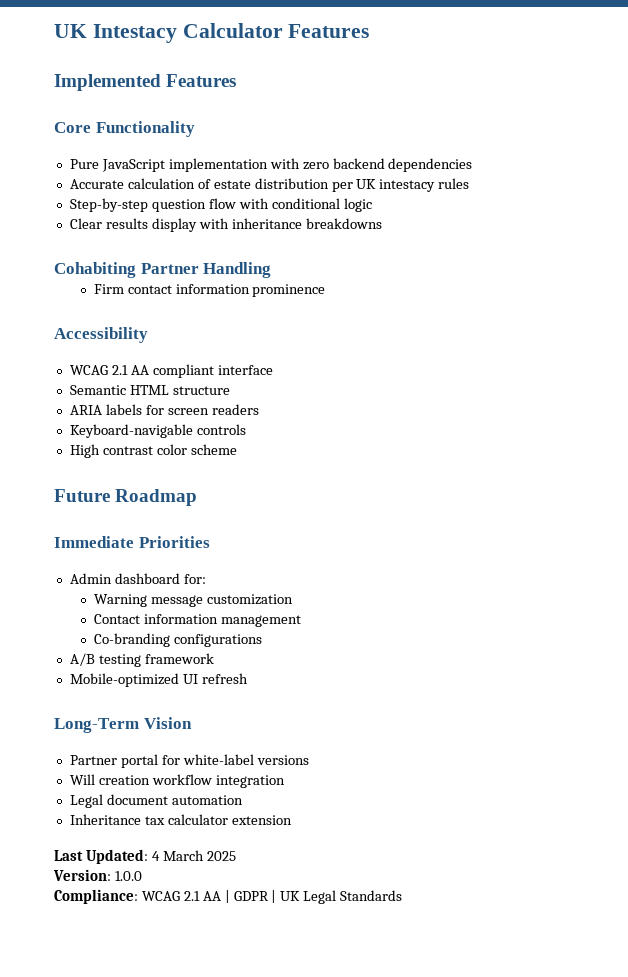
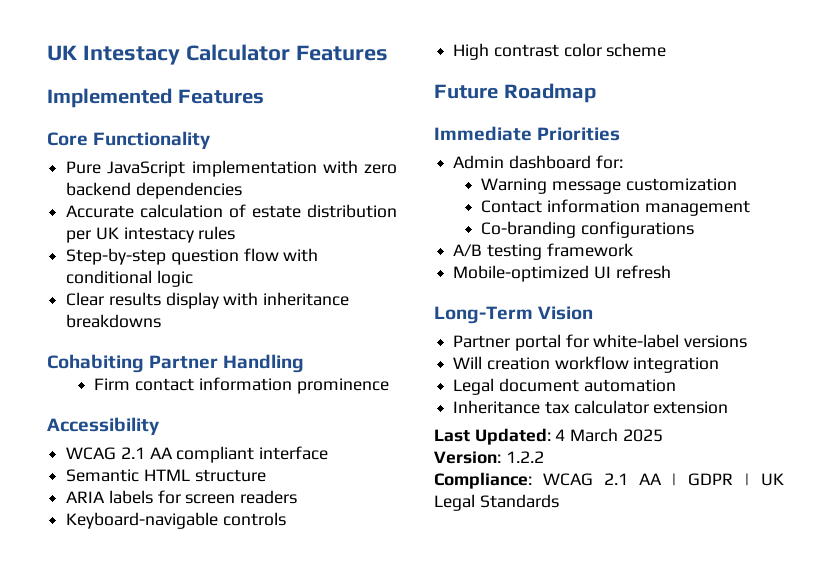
[114,871,142,881] 1.0.0 -> [505,451,544,463] 1.2.2

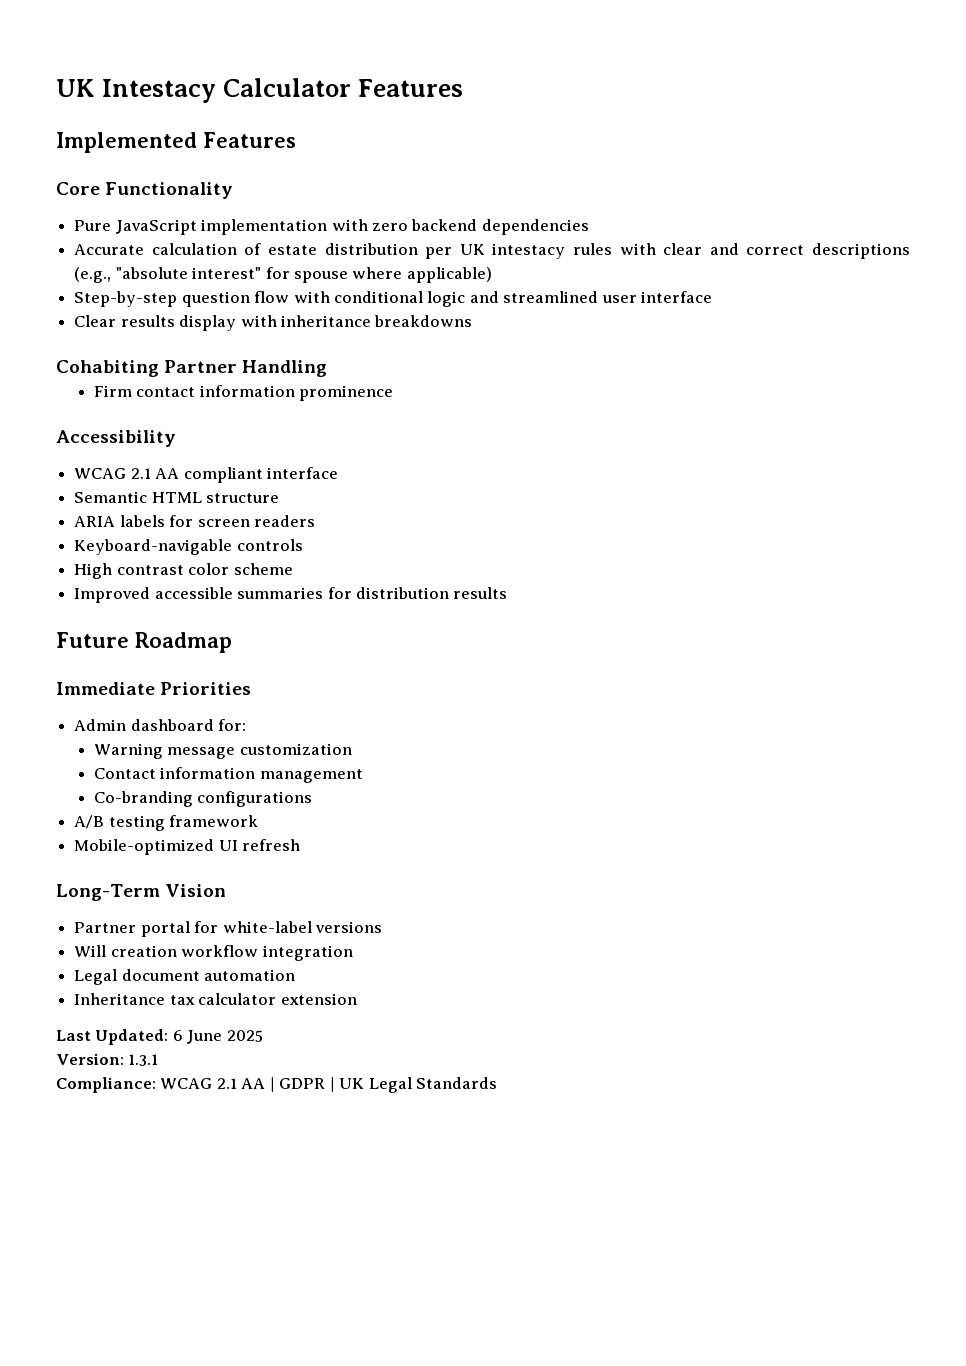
(236, 233) none -> [619,243,910,259] [74,267,492,283] with clear and correct descriptions (e.g., "absolute interest" for spouse where applicable)
(193, 278) none -> [469,291,713,303] and streamlined user interface
(667, 50) none -> [74,587,508,603] // Improved accessible summaries for distribution results
[555,428,619,442] 4 March -> [172,1030,223,1044] 6 June
[505,451,544,463] 1.2.2 -> [128,1054,159,1066] 1.3.1

